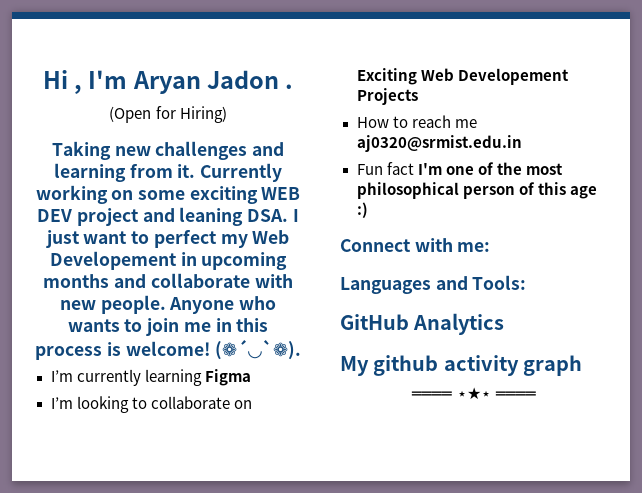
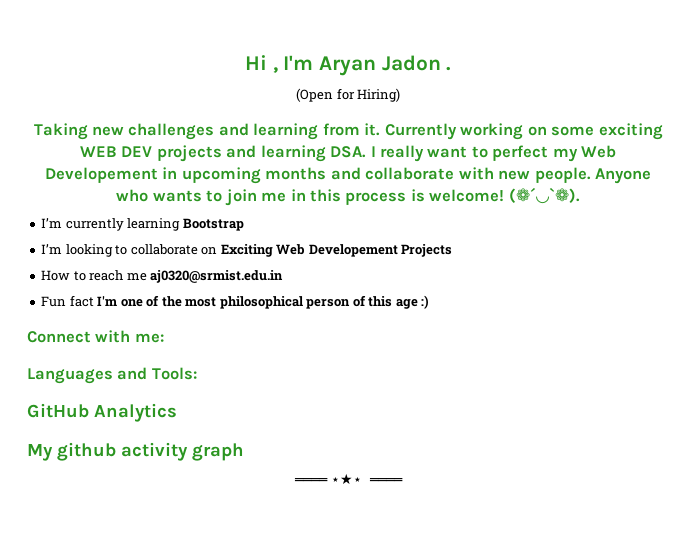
[76,207,244,226] project and leaning -> [156,145,326,162] projects and learning
[45,230,80,248] just -> [379,145,424,162] really
[204,369,251,386] Figma -> [182,218,244,231] Bootstrap

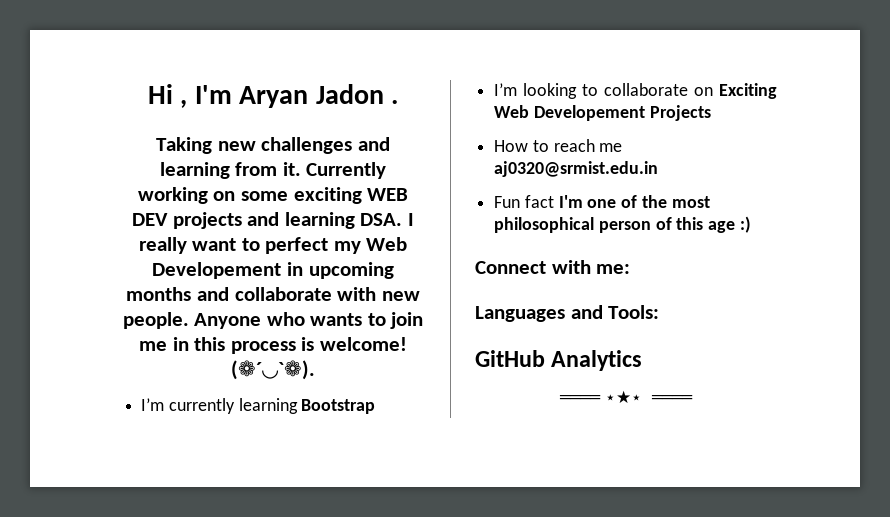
[295,88,401,102] // (Open for Hiring) -> (399, 102) none
[27,442,244,461] // My github activity graph -> (643, 360) none

